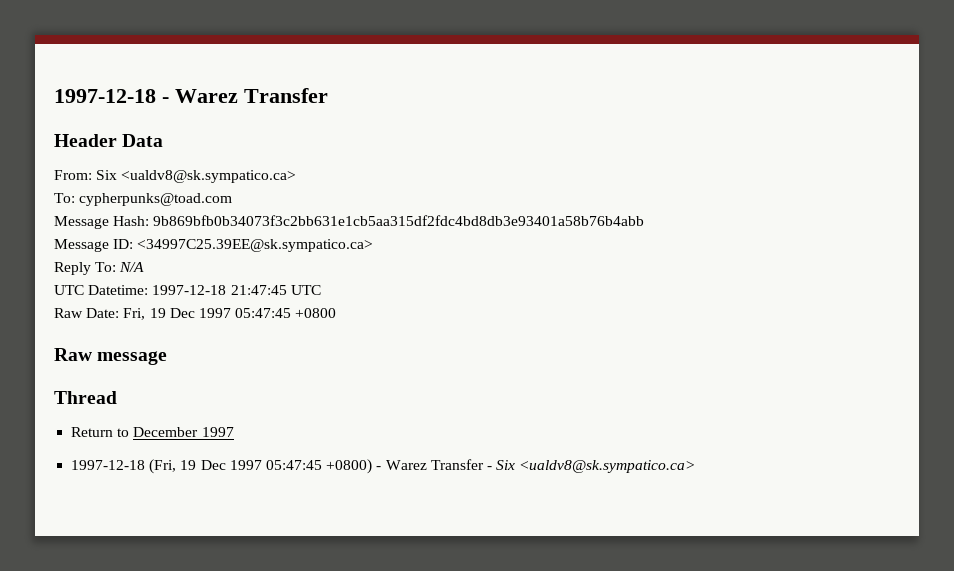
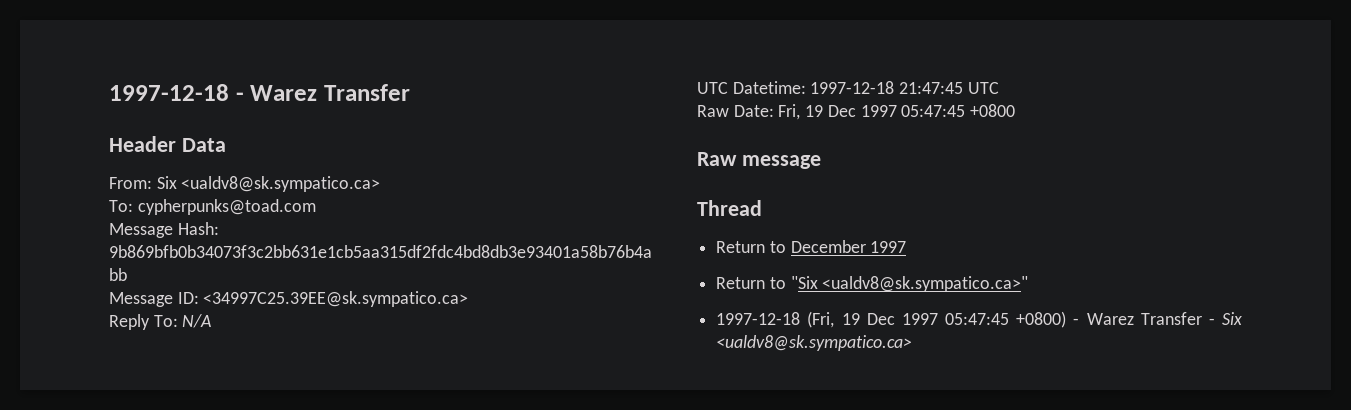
(234, 432) none -> [716,276,1029,292] // Return to "Six <ualdv8@sk.sympatico.ca>"

